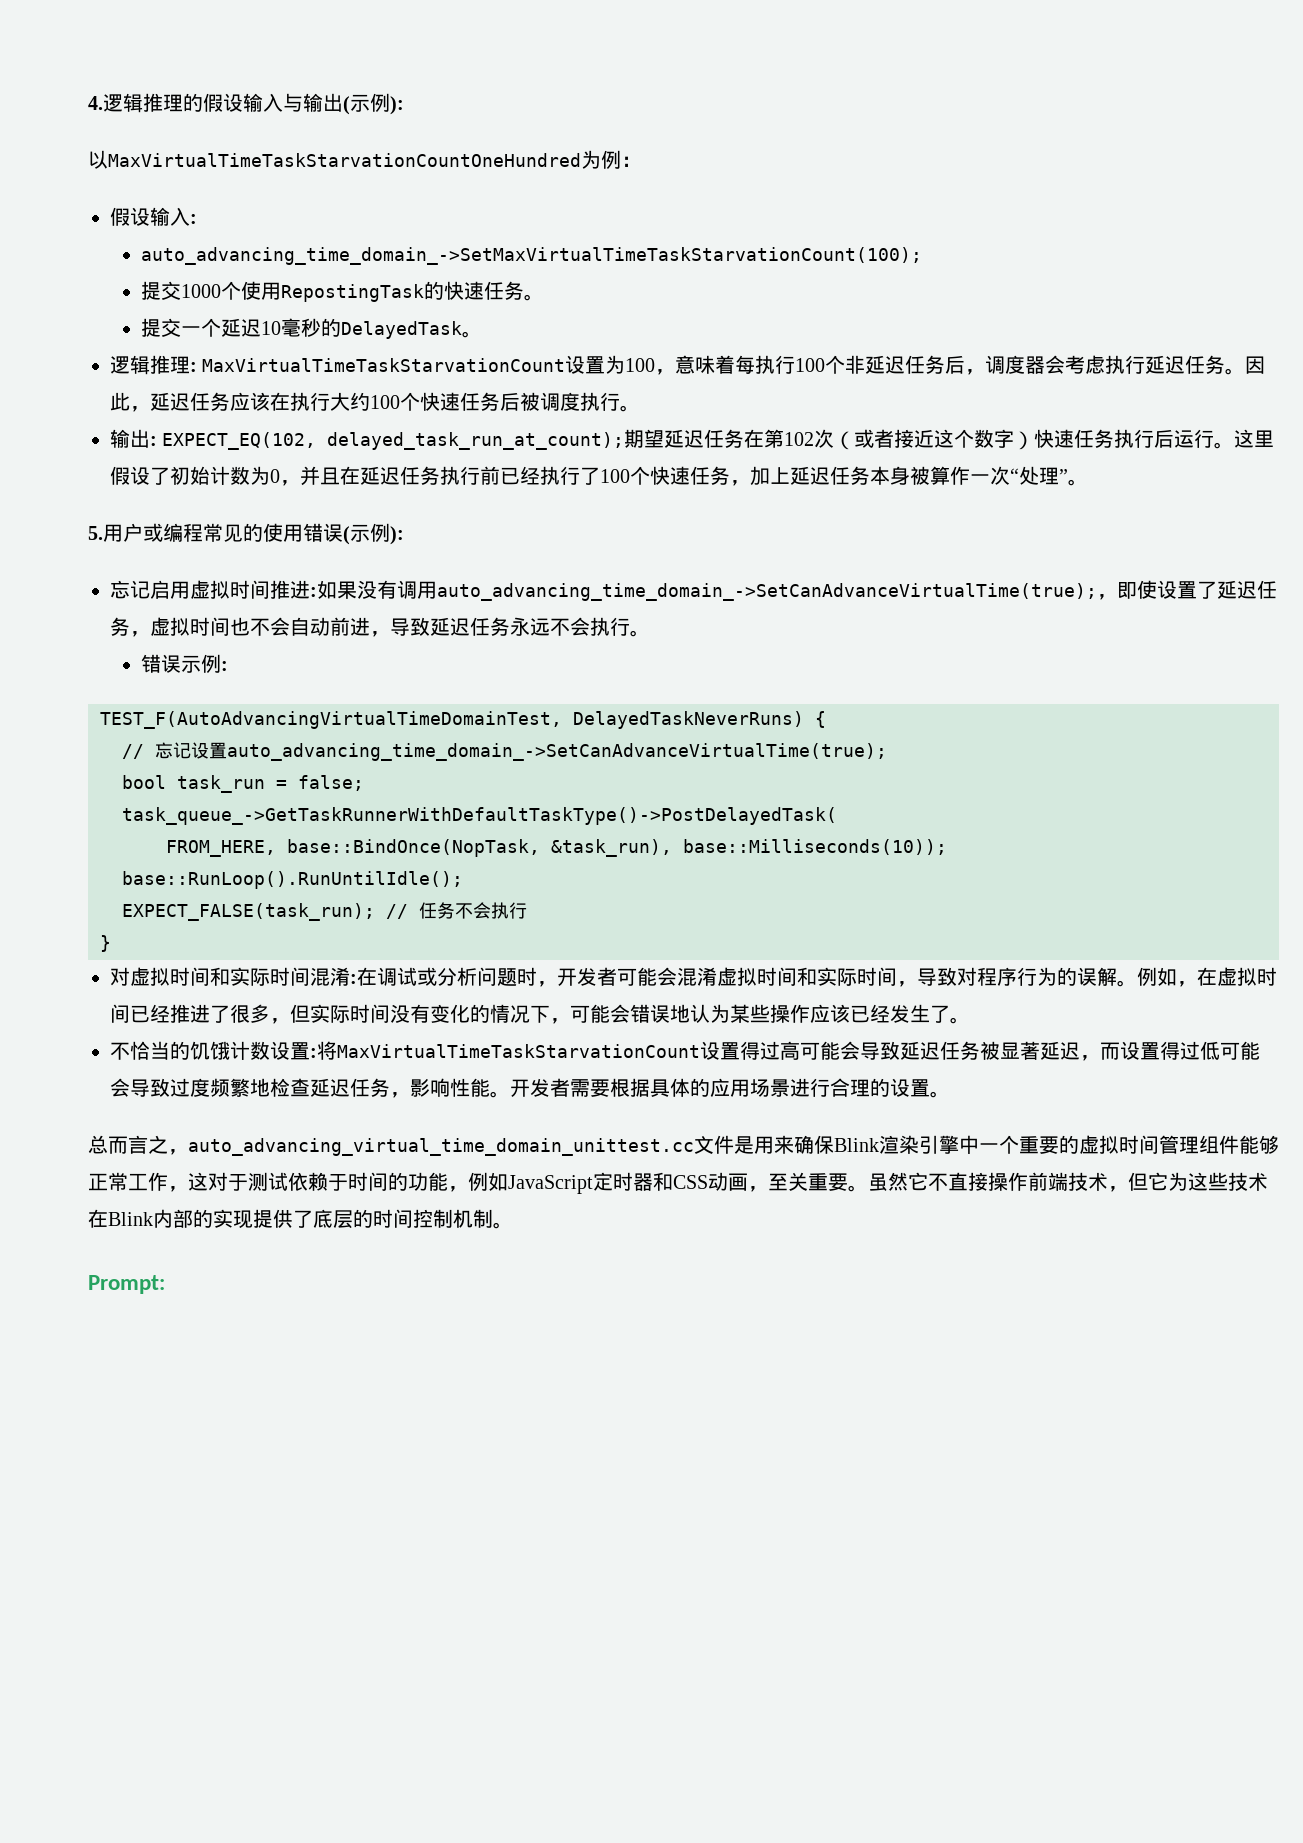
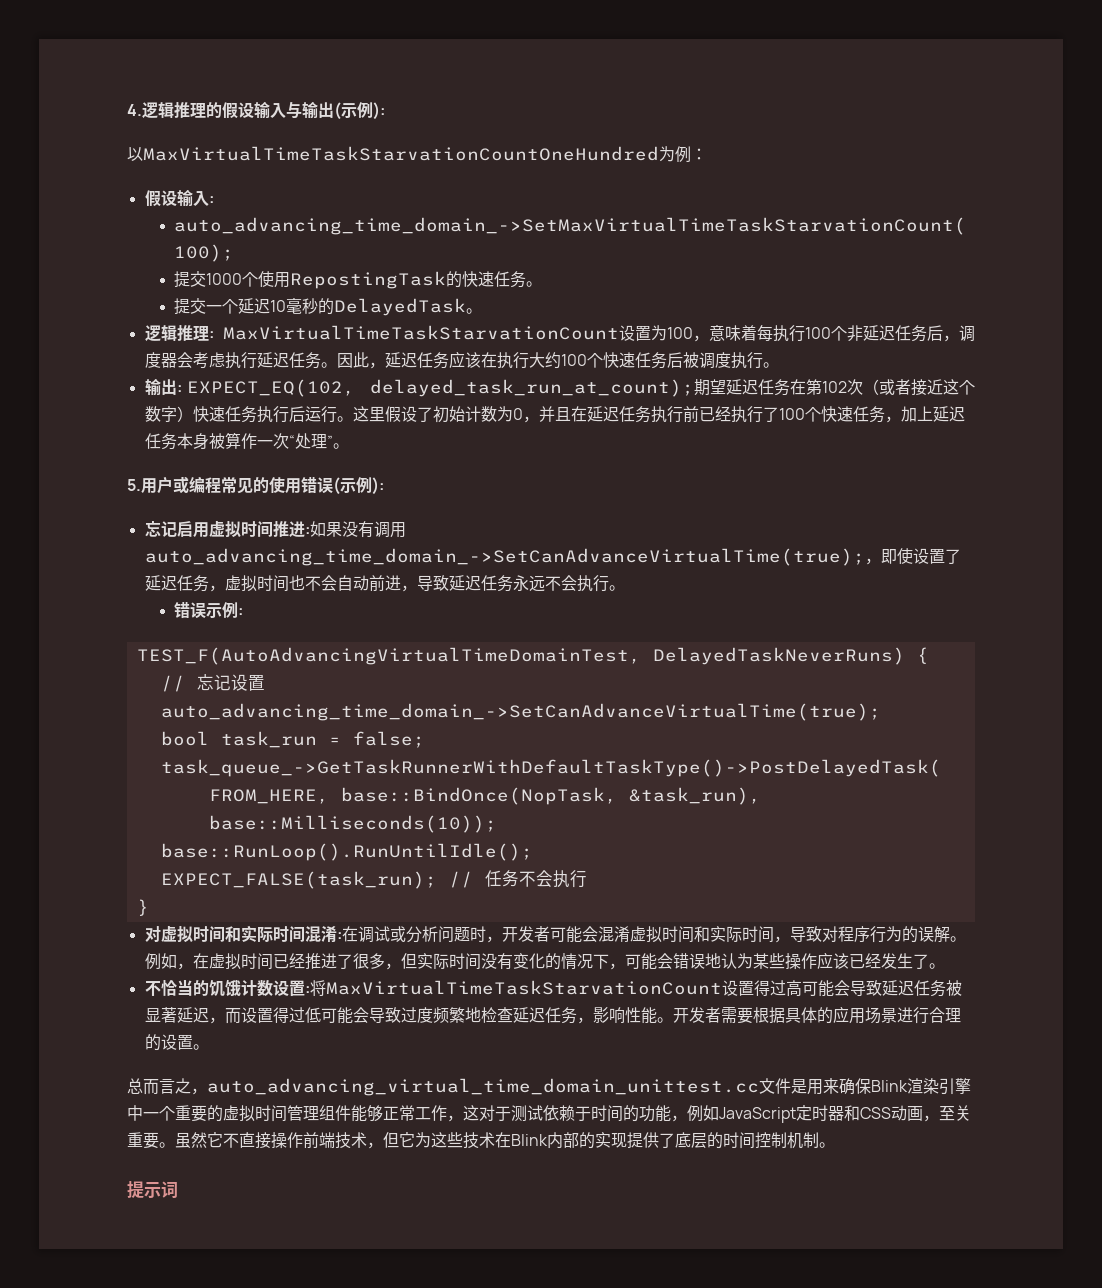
[88,1275,165,1294] Prompt: -> [127,1181,178,1198] 提示词

